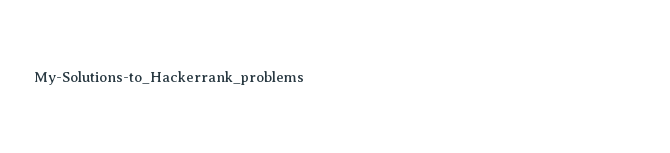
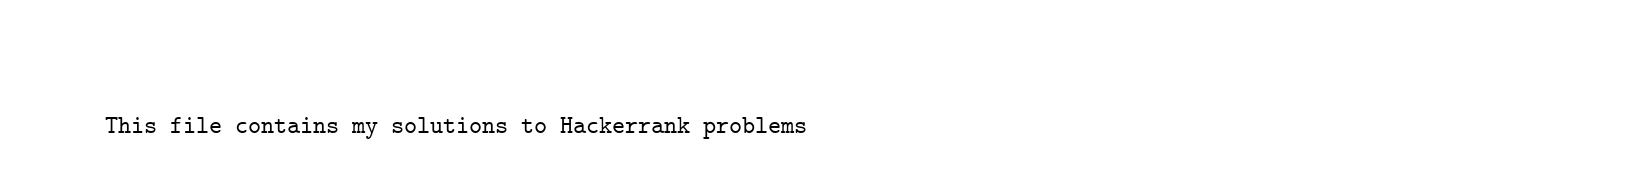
[34,71,304,85] My-Solutions-to_Hackerrank_problems -> [105,117,807,139] This file contains my solutions to Hackerrank problems

